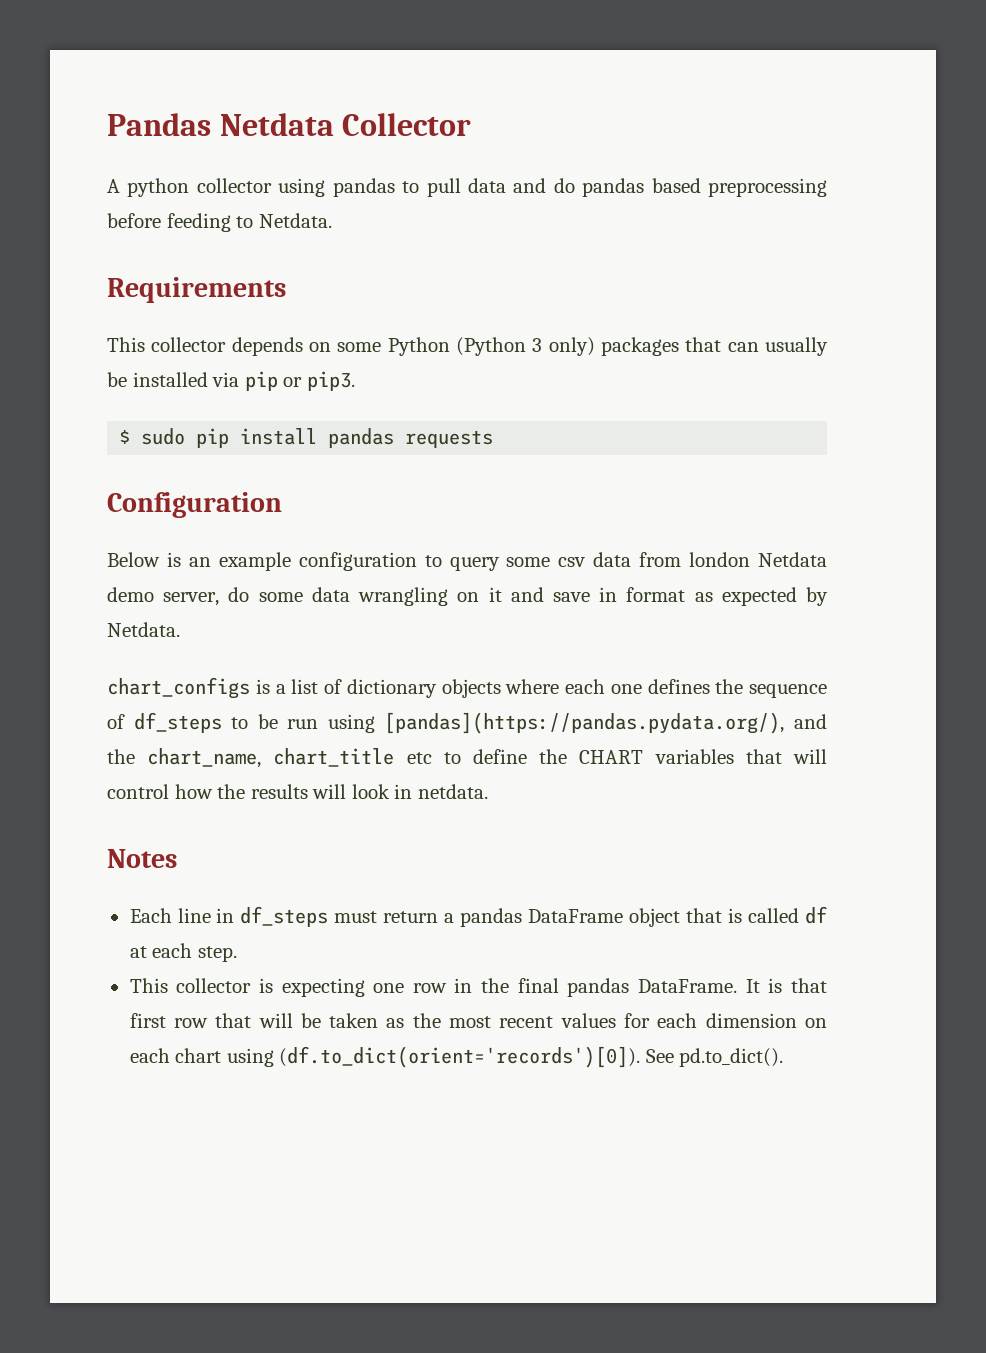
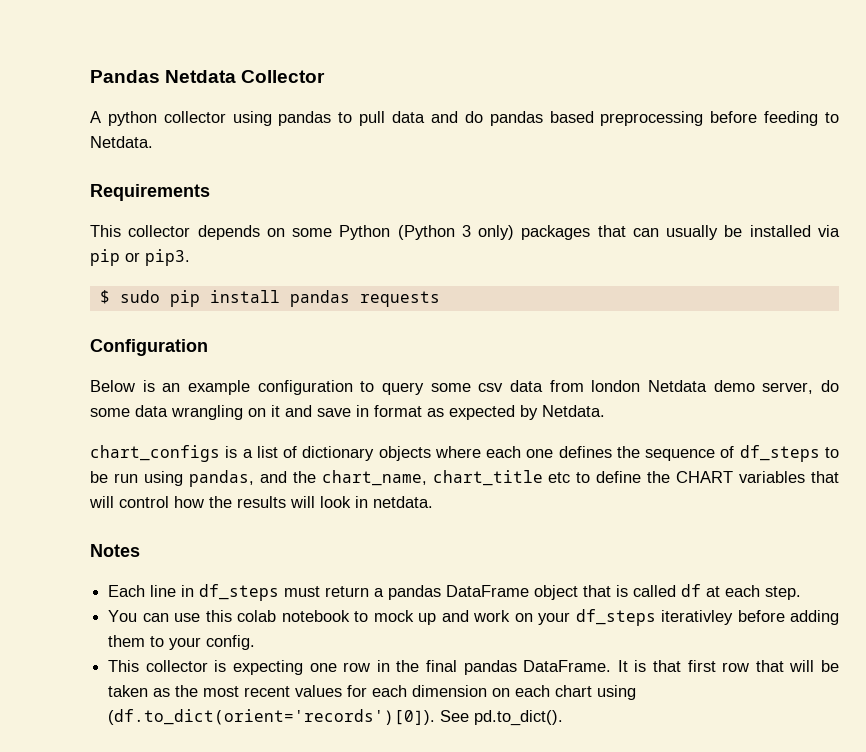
[384,712,785,734] [pandas](https://pandas.pydata.org/), -> [188,470,254,487] pandas,
(237, 954) none -> [108,609,840,626] [108,635,256,650] // You can use this colab notebook to mock up and work on your df_steps iterativley before adding them to your config.

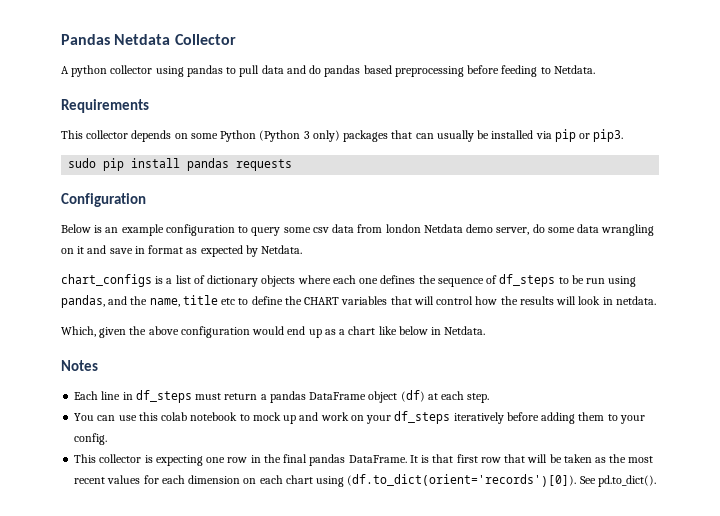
[99,290,110,304] $ -> (624, 135) none
[321,470,543,486] chart_name, chart_title -> [149,295,218,307] name, title
(433, 502) none -> [61,326,486,338] // Which, given the above configuration would end up as a chart like below in Netdata.
[583,584,702,597] that is called df -> [400,390,425,402] (df)
[661,610,734,625] iterativley -> [453,412,504,424] iteratively

